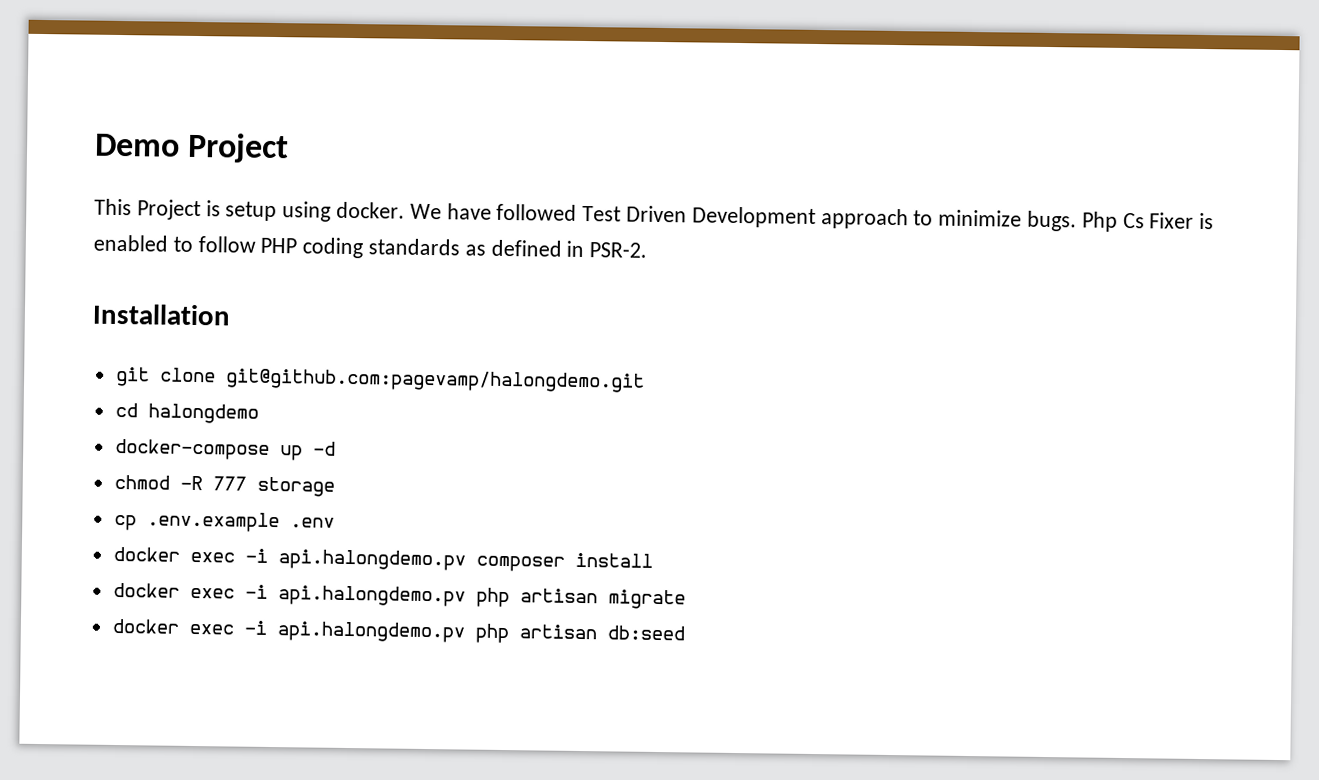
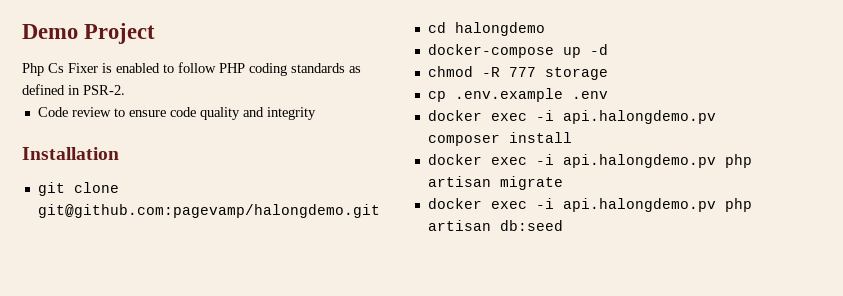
[94,198,1078,232] This Project is setup using docker. We have followed Test Driven Development approach to minimize bugs. -> (156, 33) none
(648, 250) none -> [37,107,316,120] // Code review to ensure code quality and integrity

